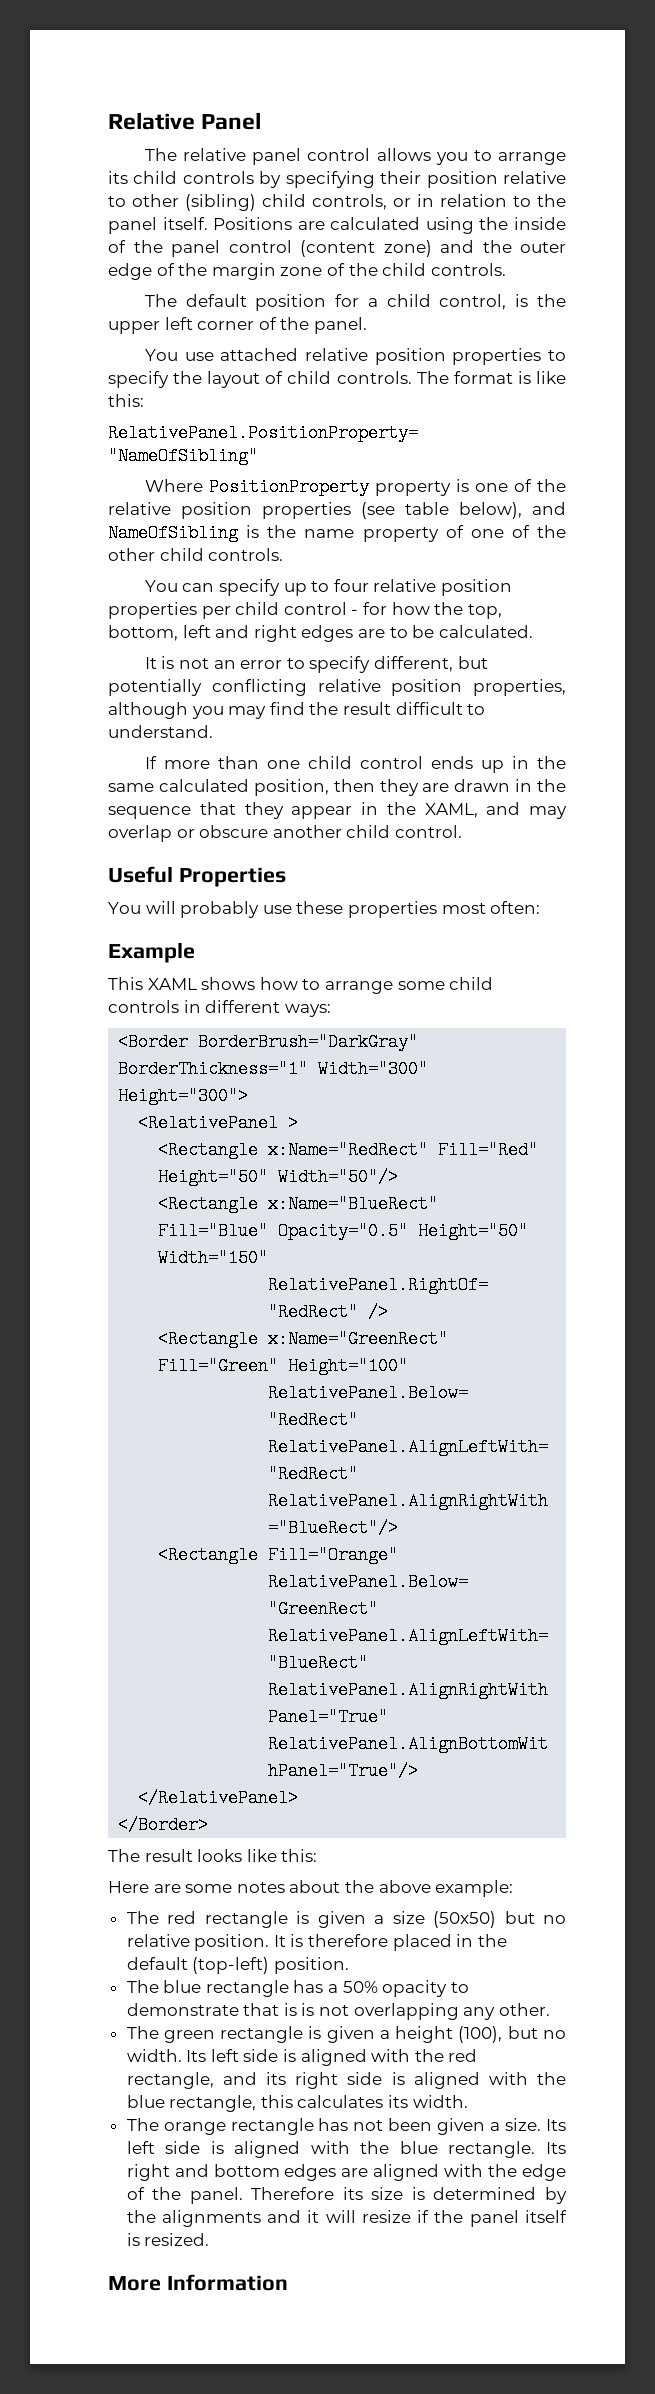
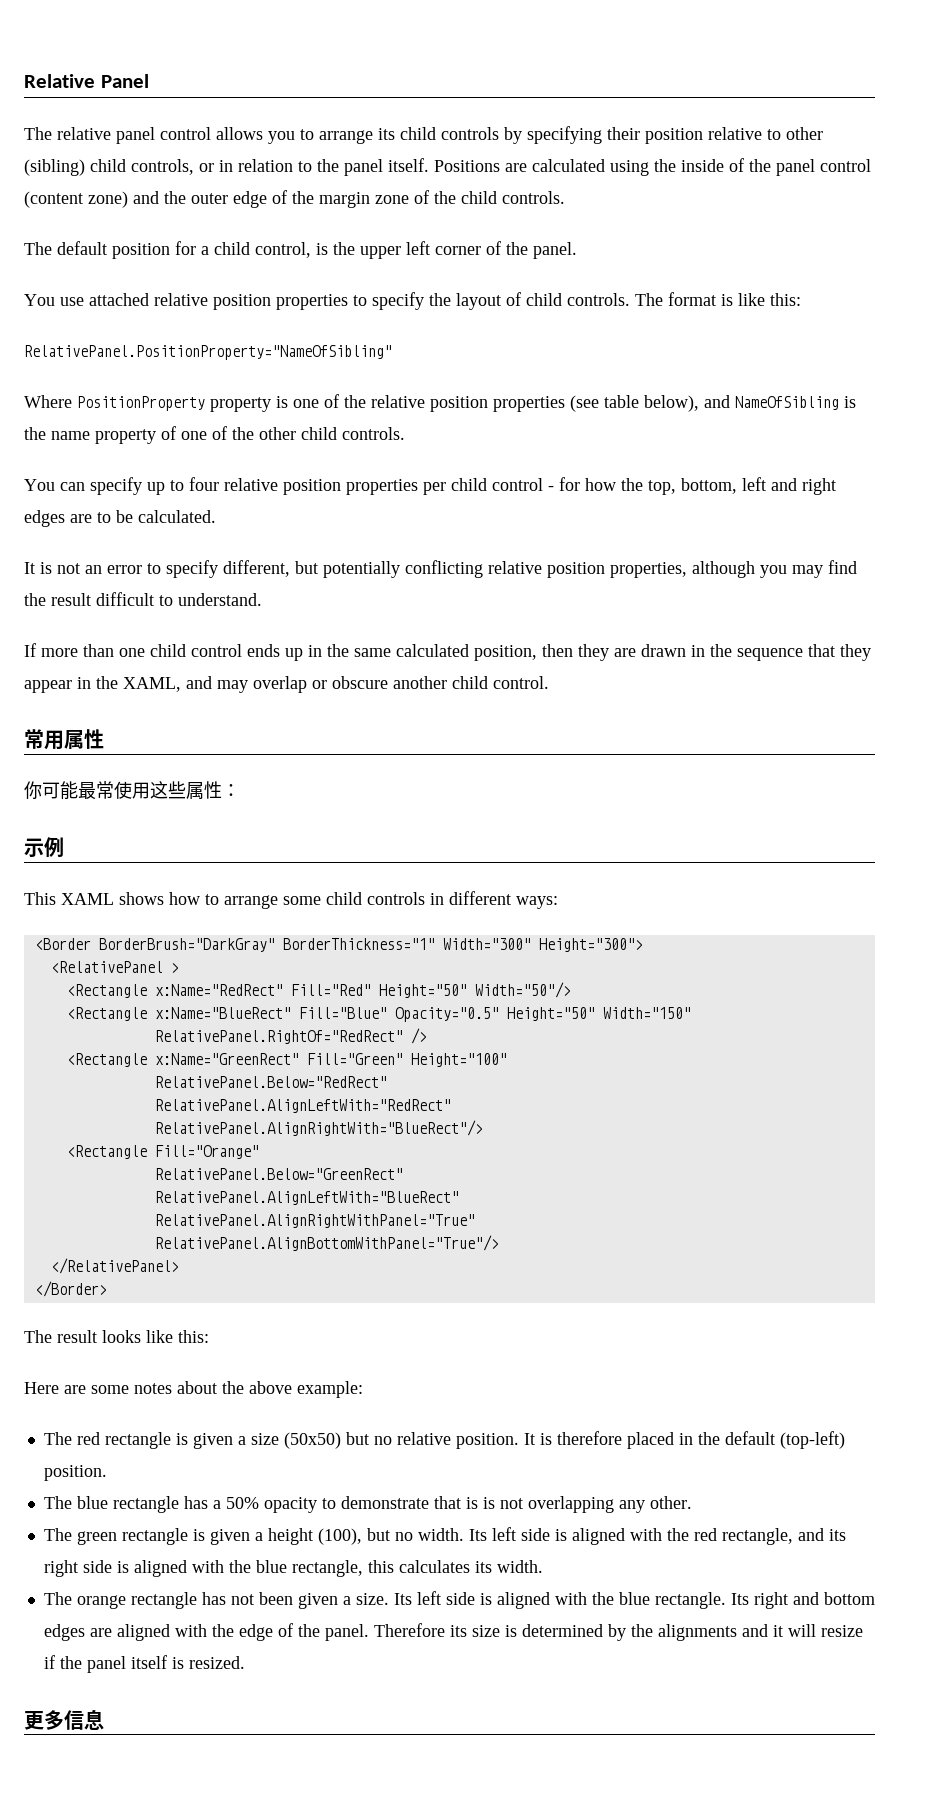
[108,866,286,887] [108,901,541,918] [108,942,195,963] Useful Properties // You will probably use these properties most often: // Example -> [24,729,104,750] [24,781,240,800] [24,837,64,857] 常用属性 // 你可能最常使用这些属性： // 示例
[108,2274,288,2291] More Information -> [24,1709,104,1730] 更多信息

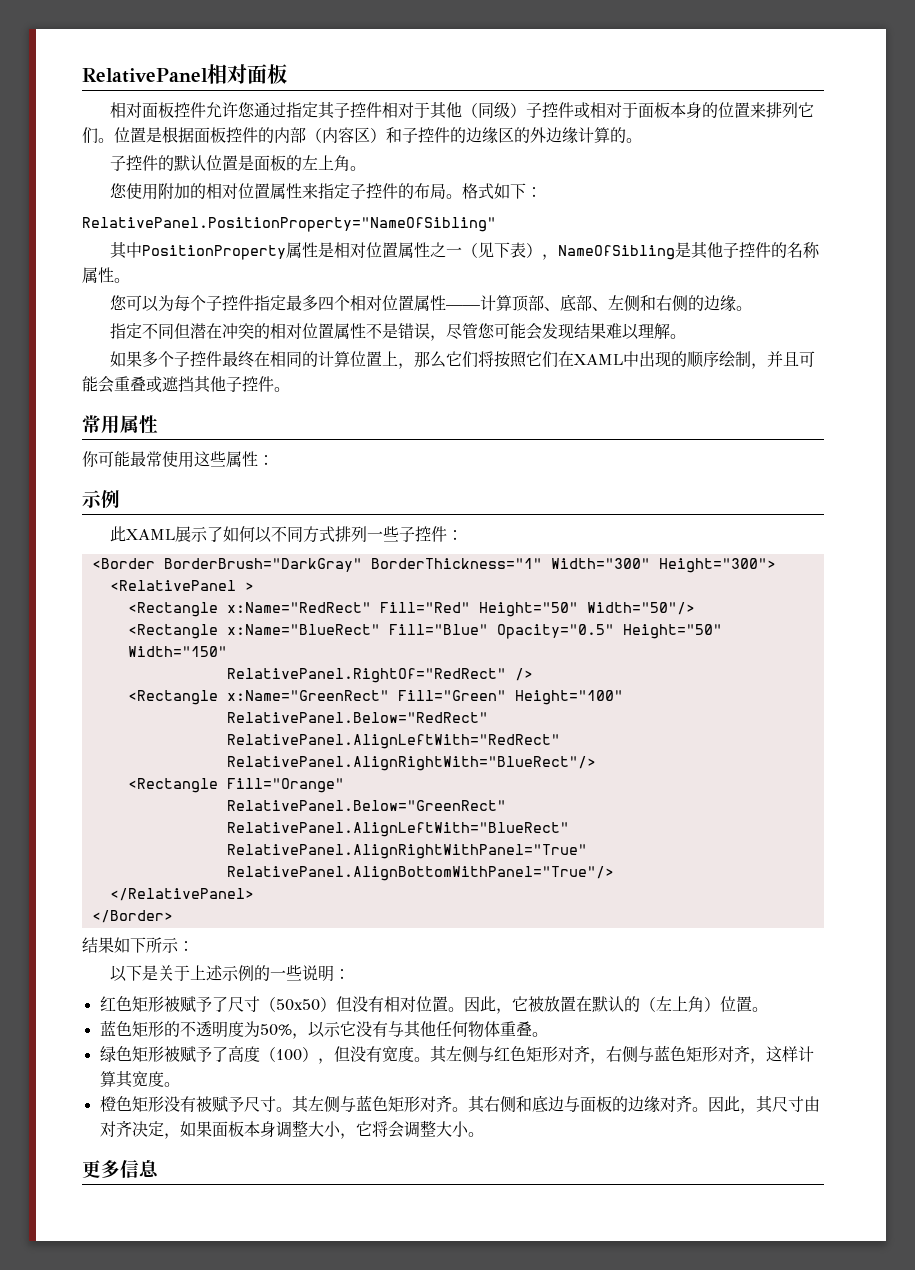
[24,74,149,88] [24,126,823,144] [24,158,871,176] [24,190,565,208] [24,241,577,259] [24,292,801,310] [24,345,392,360] [24,394,856,412] [24,426,405,444] [24,477,836,495] [24,510,216,527] [24,560,857,578] [24,592,262,606] [24,643,871,661] [24,676,549,693] Relative Panel // The relative panel control allows you to arrange its child controls by specifying their position relative to other (sibling) child controls, or in relation to the panel itself. Positions are calculated using the inside of the panel control (content zone) and the outer edge of the margin zone of the child controls. // The default position for a child control, is the upper left corner of the panel. // You use attached relative position properties to specify the layout of child controls. The format is like this: // RelativePanel.PositionProperty="NameOfSibling" // Where PositionProperty property is one of the relative position properties (see table below), and NameOfSibling is the name property of one of the other child controls. // You can specify up to four relative position properties per child control - for how the top, bottom, left and right edges are to be calculated. // It is not an error to specify different, but potentially conflicting relative position properties, although you may find the result difficult to understand. // If more than one child control ends up in the same calculated position, then they are drawn in the sequence that they appear in the XAML, and may overlap or obscure another child control. -> [82,64,287,84] [109,102,814,119] [82,126,642,144] [109,155,366,171] [109,183,542,200] [82,217,496,232] [109,242,820,260] [82,267,130,283] [109,294,752,312] [109,323,686,341] [109,351,815,369] [82,376,290,393] RelativePanel相对面板 // 相对面板控件允许您通过指定其子控件相对于其他（同级）子控件或相对于面板本身的位置来排列它们。位置是根据面板控件的内部（内容区）和子控件的边缘区的外边缘计算的。 // 子控件的默认位置是面板的左上角。 // 您使用附加的相对位置属性来指定子控件的布局。格式如下： // RelativePanel.PositionProperty="NameOfSibling" // 其中PositionProperty属性是相对位置属性之一（见下表），NameOfSibling是其他子控件的名称属性。 // 您可以为每个子控件指定最多四个相对位置属性——计算顶部、底部、左侧和右侧的边缘。 // 指定不同但潜在冲突的相对位置属性不是错误，尽管您可能会发现结果难以理解。 // 如果多个子控件最终在相同的计算位置上，那么它们将按照它们在XAML中出现的顺序绘制，并且可能会重叠或遮挡其他子控件。
[24,891,558,909] This XAML shows how to arrange some child controls in different ways: -> [109,526,463,543] 此XAML展示了如何以不同方式排列一些子控件：
[24,1330,209,1343] [24,1381,363,1398] [43,1431,845,1449] [43,1465,107,1481] [43,1496,692,1513] [43,1527,846,1545] [43,1560,543,1577] [43,1591,875,1609] [43,1623,863,1641] [43,1655,245,1673] The result looks like this: // Here are some notes about the above example: // The red rectangle is given a size (50x50) but no relative position. It is therefore placed in the default (top-left) position. // The blue rectangle has a 50% opacity to demonstrate that is is not overlapping any other. // The green rectangle is given a height (100), but no width. Its left side is aligned with the red rectangle, and its right side is aligned with the blue rectangle, this calculates its width. // The orange rectangle has not been given a size. Its left side is aligned with the blue rectangle. Its right and bottom edges are aligned with the edge of the panel. Therefore its size is determined by the alignments and it will resize if the panel itself is resized. -> [82,937,194,953] [109,965,350,982] [99,996,768,1014] [99,1020,548,1039] [99,1045,814,1064] [99,1071,180,1088] [99,1095,820,1114] [99,1120,484,1139] 结果如下所示： // 以下是关于上述示例的一些说明： // 红色矩形被赋予了尺寸（50x50）但没有相对位置。因此，它被放置在默认的（左上角）位置。 // 蓝色矩形的不透明度为50%，以示它没有与其他任何物体重叠。 // 绿色矩形被赋予了高度（100），但没有宽度。其左侧与红色矩形对齐，右侧与蓝色矩形对齐，这样计算其宽度。 // 橙色矩形没有被赋予尺寸。其左侧与蓝色矩形对齐。其右侧和底边与面板的边缘对齐。因此，其尺寸由对齐决定，如果面板本身调整大小，它将会调整大小。

